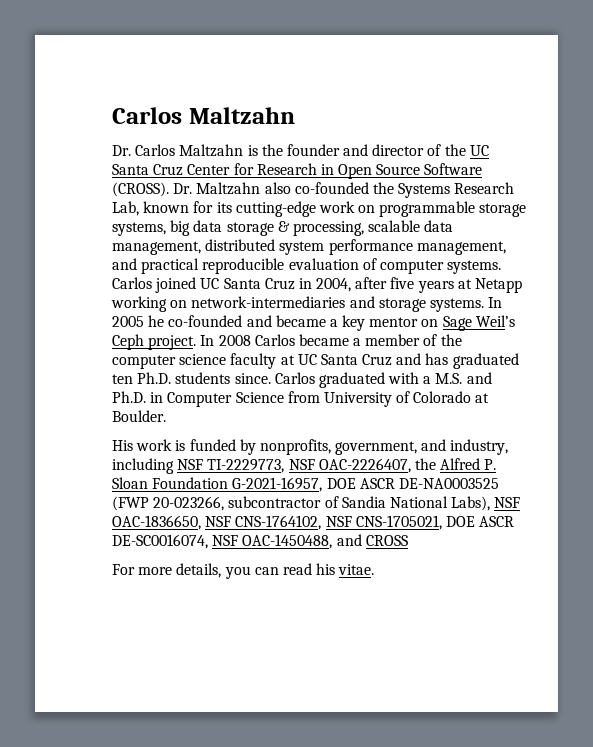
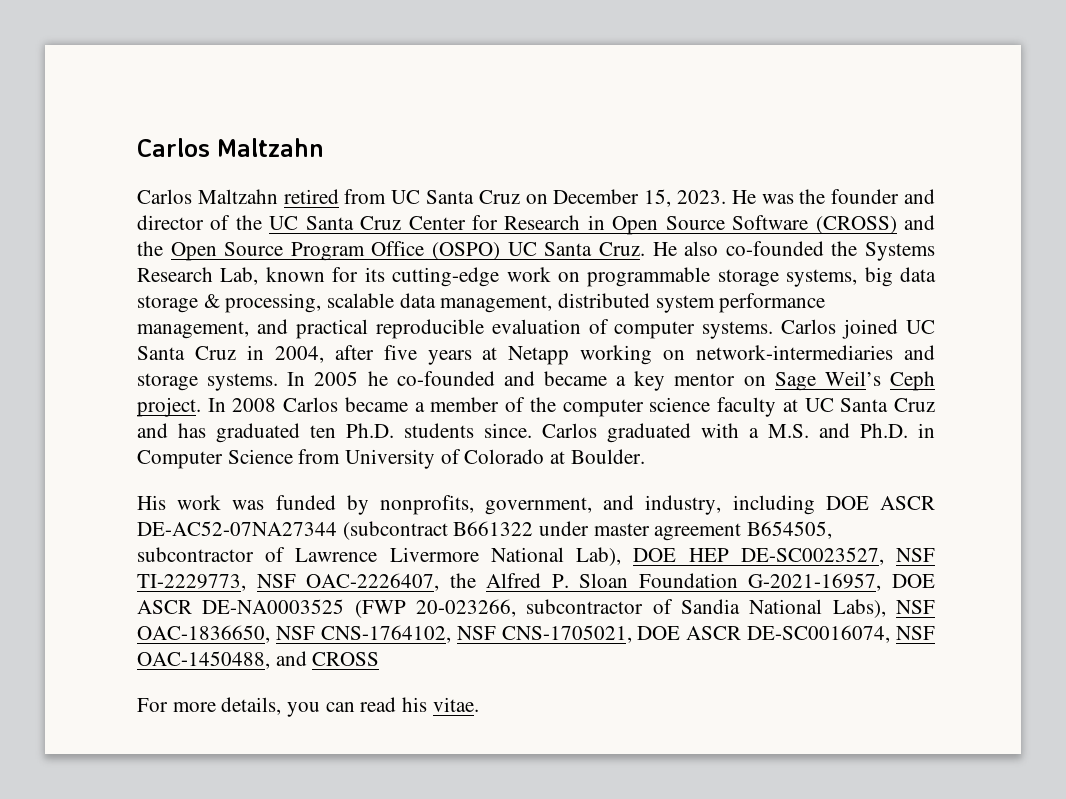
[112,144,258,157] Dr. Carlos Maltzahn is -> [137,189,794,207] Carlos Maltzahn retired from UC Santa Cruz on December 15, 2023. He was
[112,182,261,197] (CROSS). Dr. Maltzahn -> [815,215,936,234] [137,241,677,261] (CROSS) and the Open Source Program Office (OSPO) UC Santa Cruz. He
[175,440,186,451] is -> [232,500,265,510] was
(174, 466) none -> [825,496,935,510] [137,521,833,541] [137,547,884,566] DOE ASCR DE-AC52-07NA27344 (subcontract B661322 under master agreement B654505, subcontractor of Lawrence Livermore National Lab), DOE HEP DE-SC0023527,

